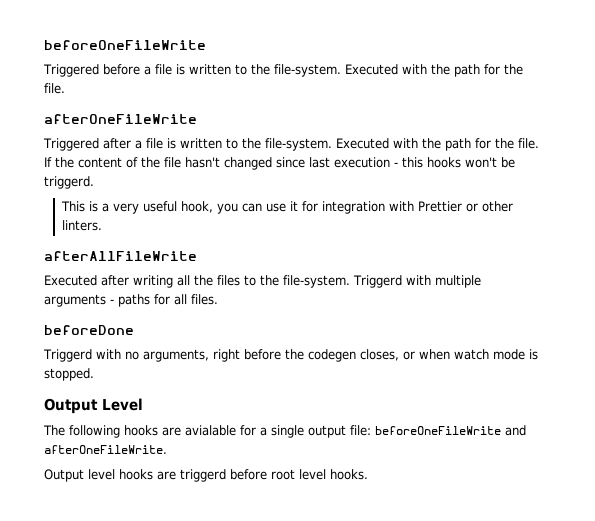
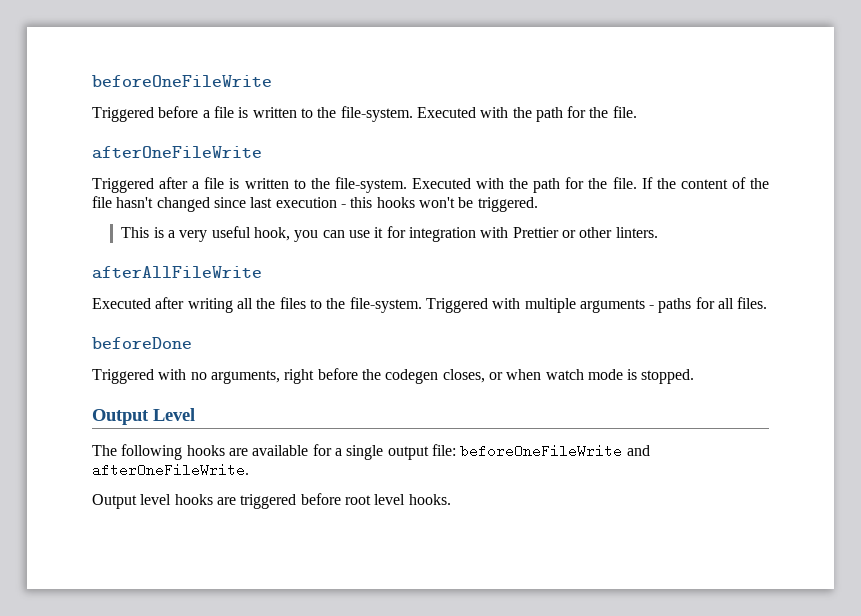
[44,176,94,189] triggerd. -> [477,197,538,212] triggered.
[353,275,402,288] Triggerd -> [425,298,488,313] Triggered
[43,349,92,362] Triggerd -> [92,369,154,384] Triggered
[185,425,236,436] avialable -> [252,445,309,456] available
[180,469,226,482] triggerd -> [240,494,297,509] triggered

